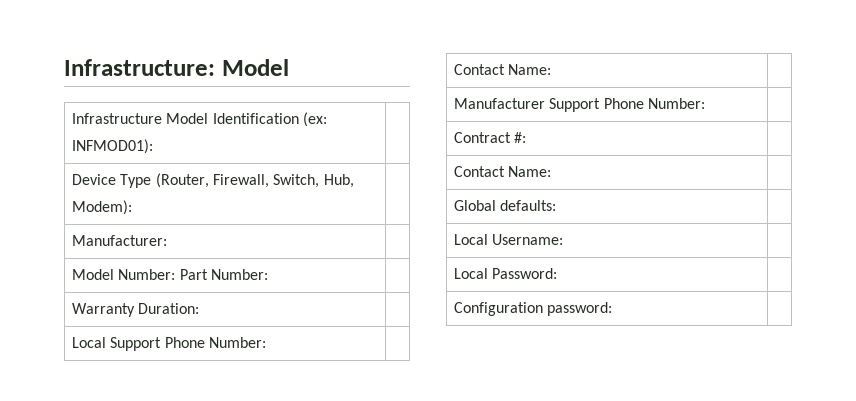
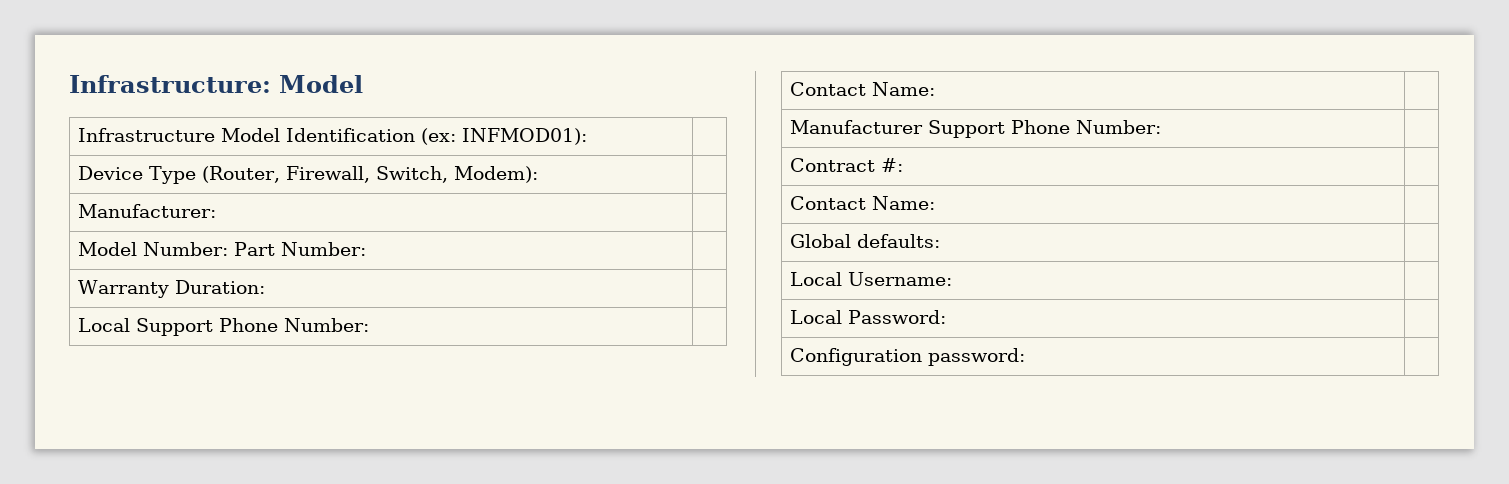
[323,174,354,188] Hub, -> (449, 174) none

